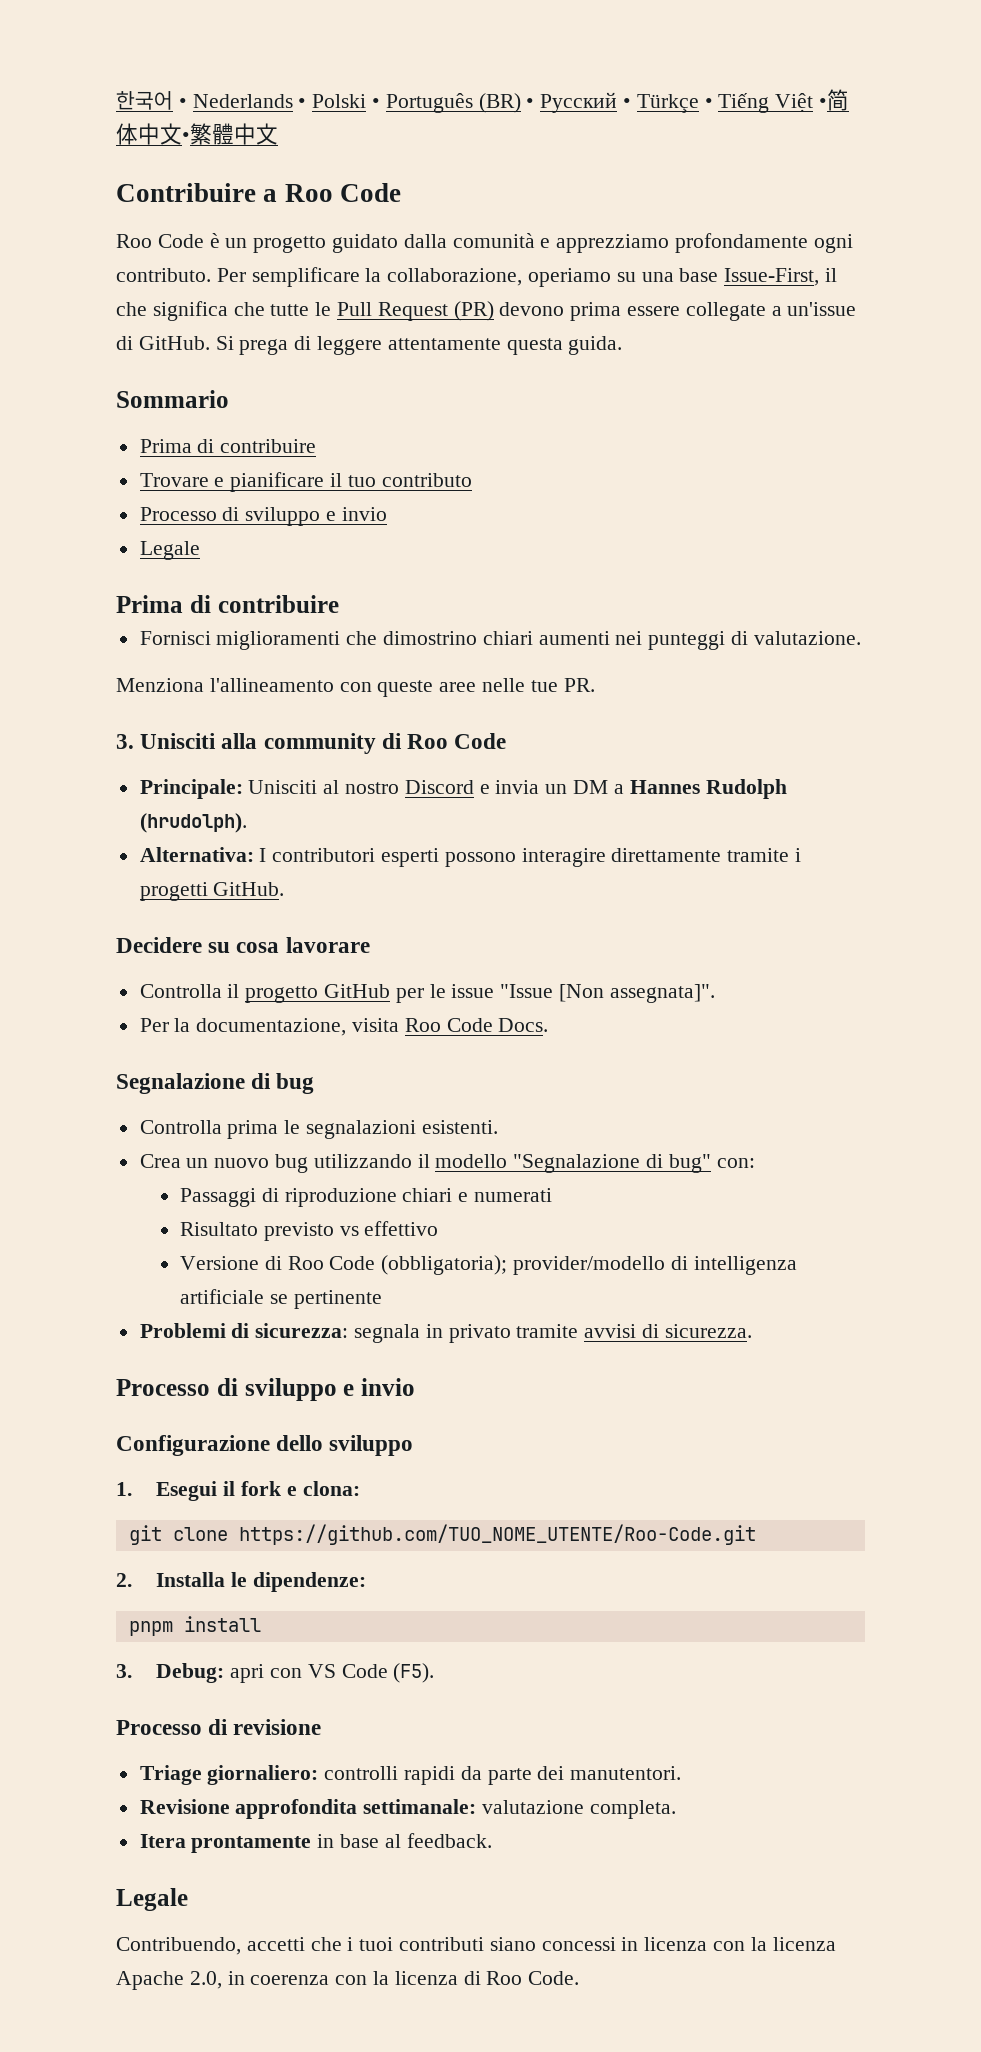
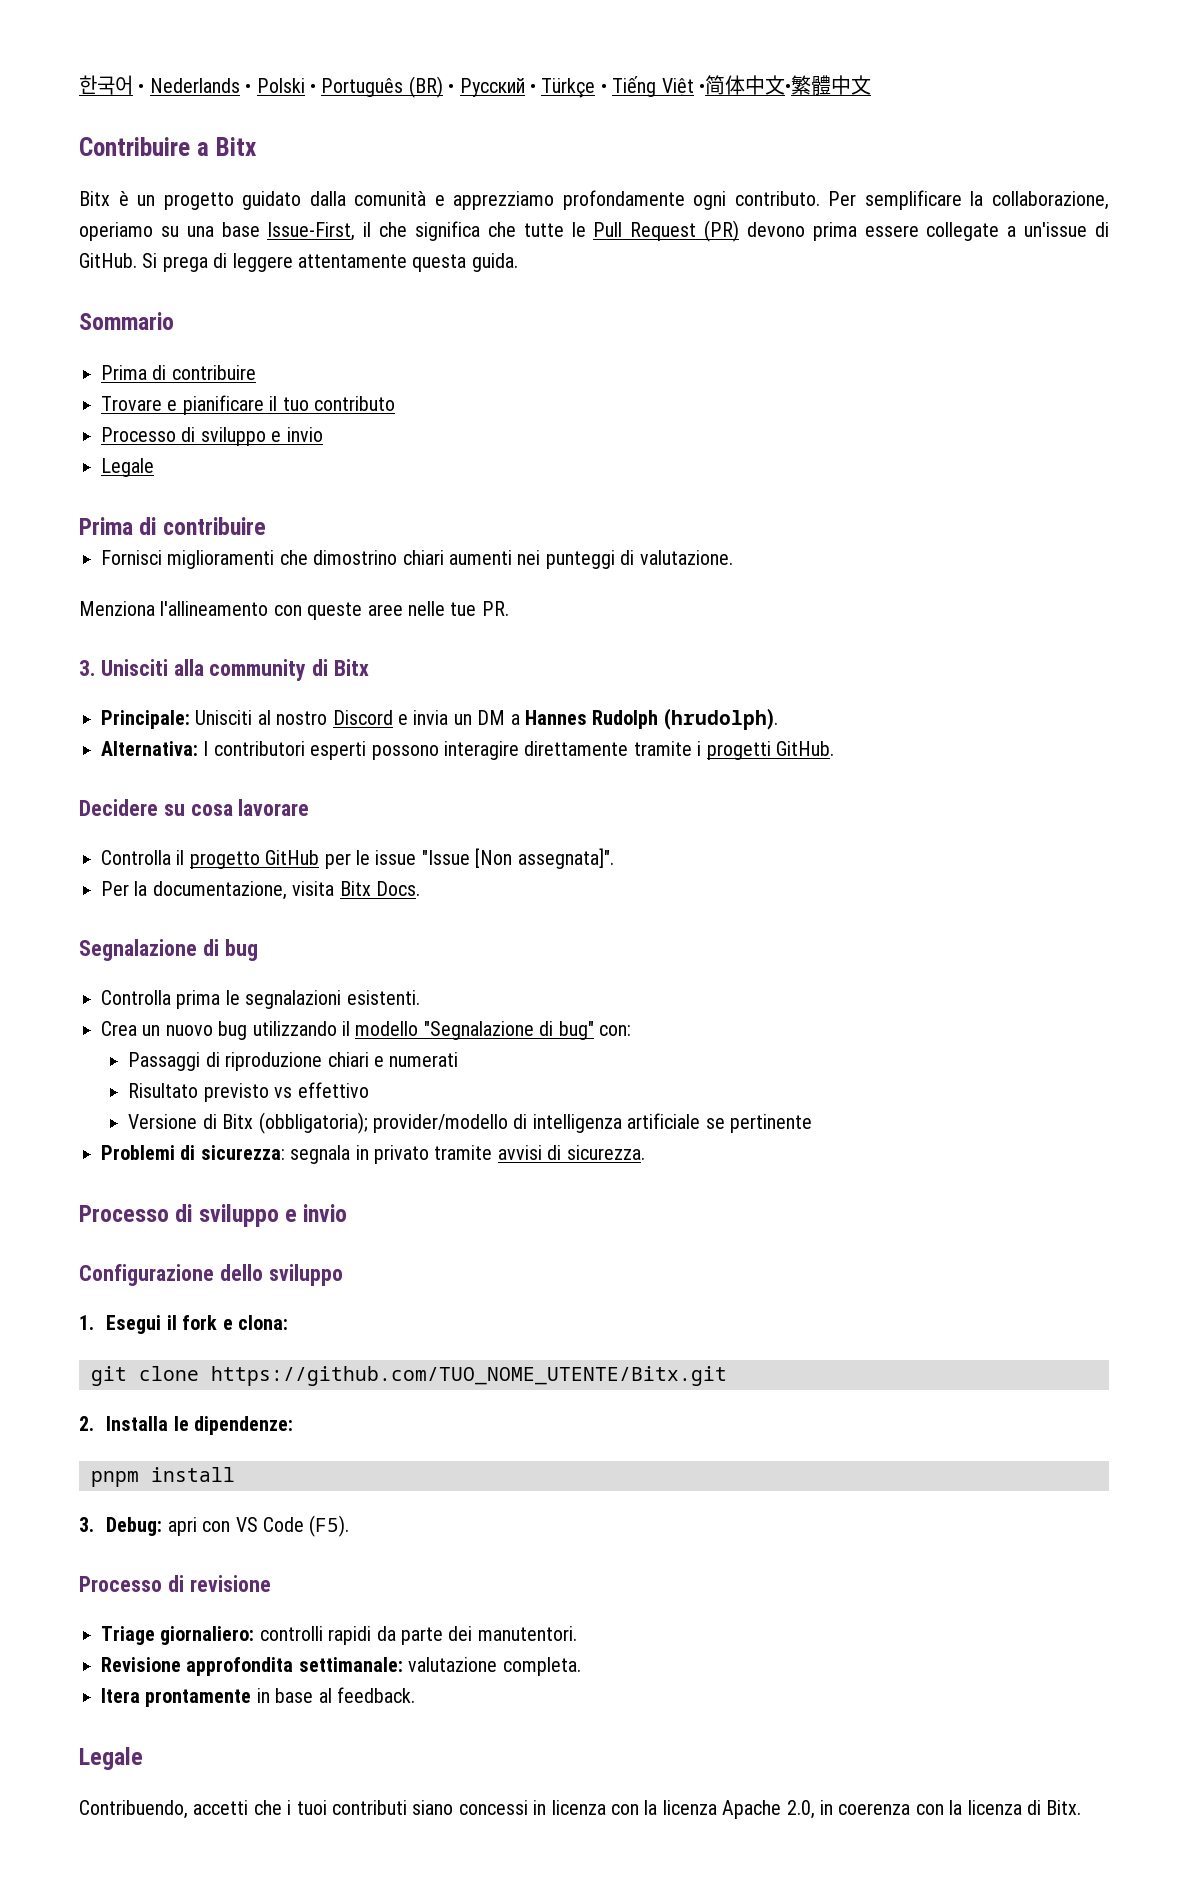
[284,183,401,202] [116,234,204,248] Roo Code // Roo Code -> [215,137,256,156] [79,191,110,206] Bitx // Bitx
[407,733,507,749] Roo Code -> [334,659,370,676] Bitx
[404,1018,493,1032] Roo Code -> [339,881,371,896] Bitx
[287,1256,376,1270] Roo Code -> [222,1114,254,1129] Bitx
[238,1524,756,1545] https://github.com/TUO_NOME_UTENTE/Roo-Code.git -> [211,1366,727,1386] https://github.com/TUO_NOME_UTENTE/Bitx.git
[486,1971,580,1985] Roo Code. -> [1046,1800,1082,1815] Bitx.

